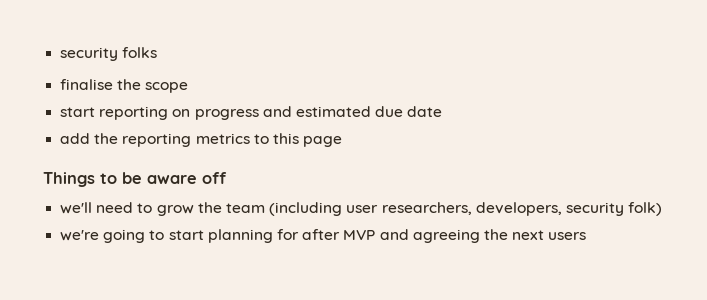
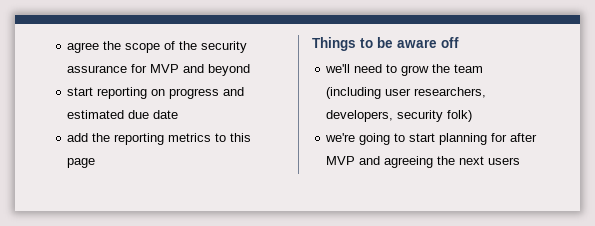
[60,47,158,61] [60,79,114,90] security folks // finalise -> [67,42,100,53] agree
(189, 87) none -> [164,41,248,53] [67,64,251,76] of the security assurance for MVP and beyond

